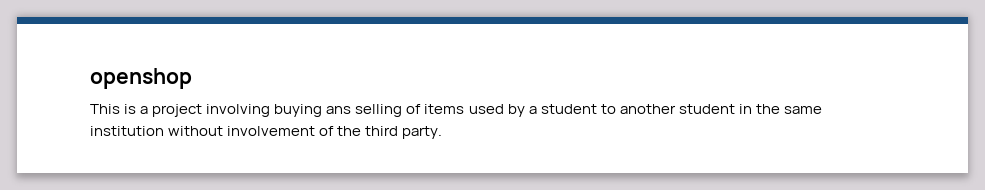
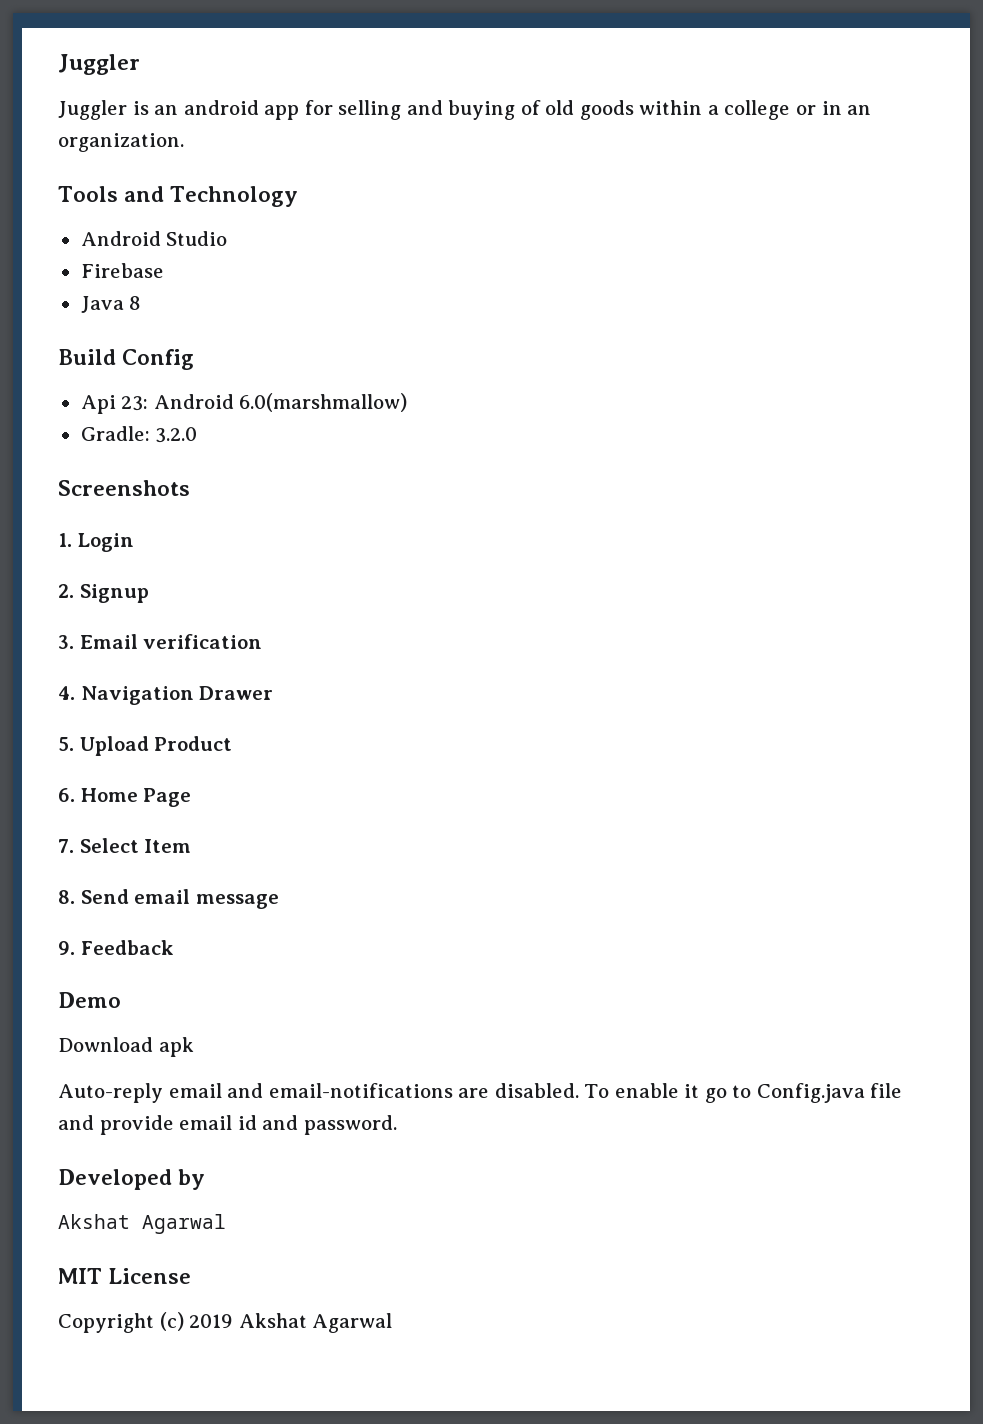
[90,68,192,89] [90,104,822,117] [90,126,443,139] openshop // This is a project involving buying ans selling of items used by a student to another student in the same institution without involvement of the third party. -> [58,54,140,75] [58,100,872,120] [58,133,184,152] [58,186,299,207] [80,231,228,246] [80,263,164,278] [80,296,142,313] [58,349,195,370] [80,393,408,414] [80,426,198,443] [58,480,190,496] [58,533,134,552] [58,584,149,603] [58,634,263,649] [58,686,274,705] [58,736,233,756] [58,788,192,807] [58,838,192,853] [58,889,279,909] [58,940,174,955] [58,992,121,1008] [58,1037,194,1057] [58,1083,903,1103] [58,1115,397,1135] [58,1169,206,1190] [58,1214,226,1234] [58,1268,192,1284] [58,1312,393,1333] Juggler // Juggler is an android app for selling and buying of old goods within a college or in an organization. // Tools and Technology // Android Studio // Firebase // Java 8 // Build Config // Api 23: Android 6.0(marshmallow) // Gradle: 3.2.0 // Screenshots // 1. Login // 2. Signup // 3. Email verification // 4. Navigation Drawer // 5. Upload Product // 6. Home Page // 7. Select Item // 8. Send email message // 9. Feedback // Demo // Download apk // Auto-reply email and email-notifications are disabled. To enable it go to Config.java file and provide email id and password. // Developed by // Akshat Agarwal // MIT License // Copyright (c) 2019 Akshat Agarwal

